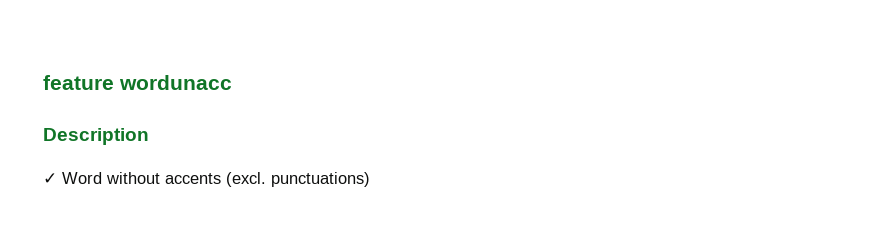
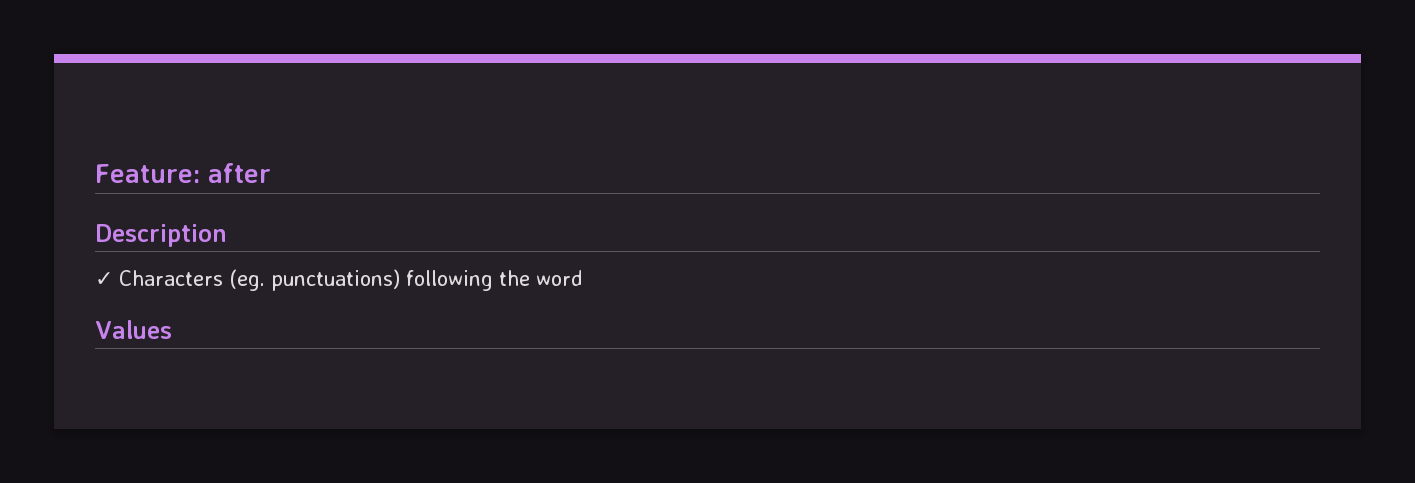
[43,75,232,90] feature wordunacc -> [95,163,271,183] Feature: after
[62,172,370,187] Word without accents (excl. punctuations) -> [119,269,582,291] [95,320,172,339] Characters (eg. punctuations) following the word // Values

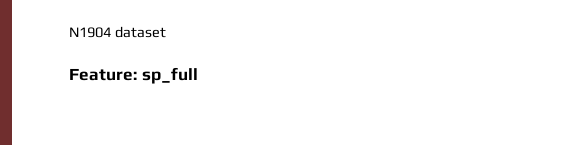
[95,163,271,183] [95,224,227,247] [95,269,582,291] [95,320,172,339] Feature: after // Description // ✓ Characters (eg. punctuations) following the word // Values -> [69,26,166,38] [69,67,198,84] N1904 dataset // Feature: sp_full

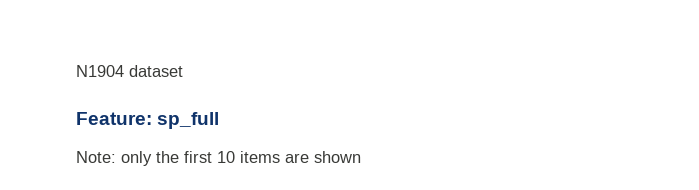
(198, 75) none -> [76,151,361,166] // Note: only the first 10 items are shown

